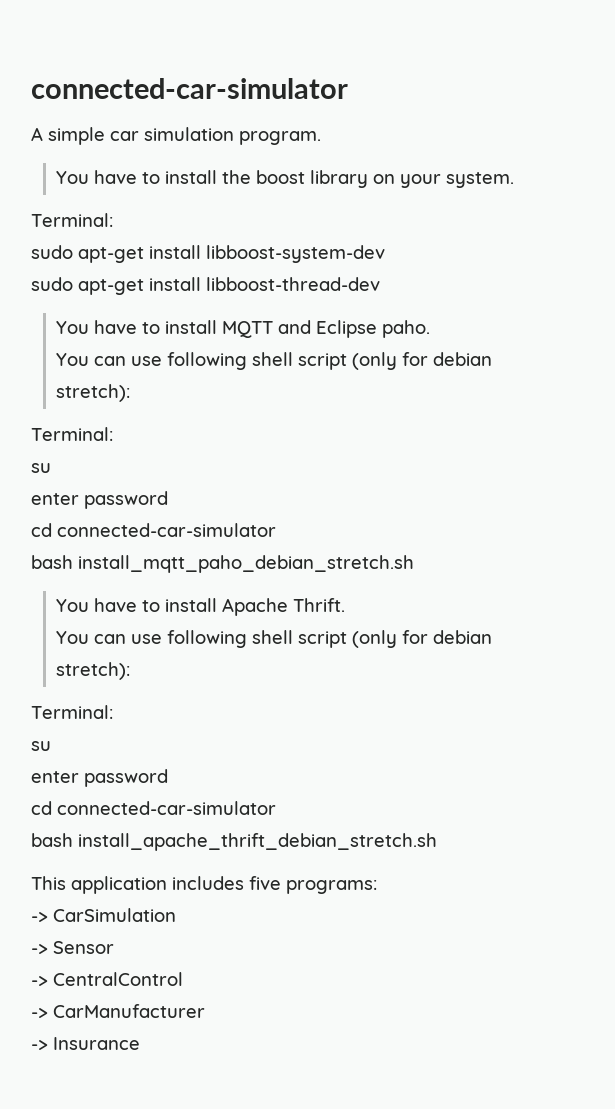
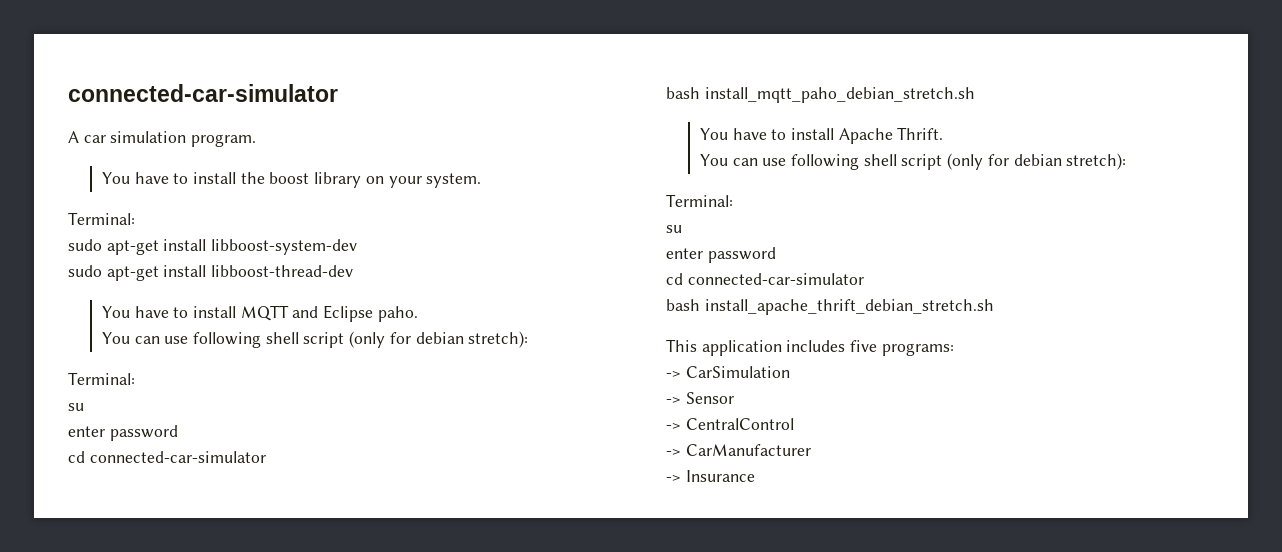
[48,127,105,145] simple -> (79, 137) none

